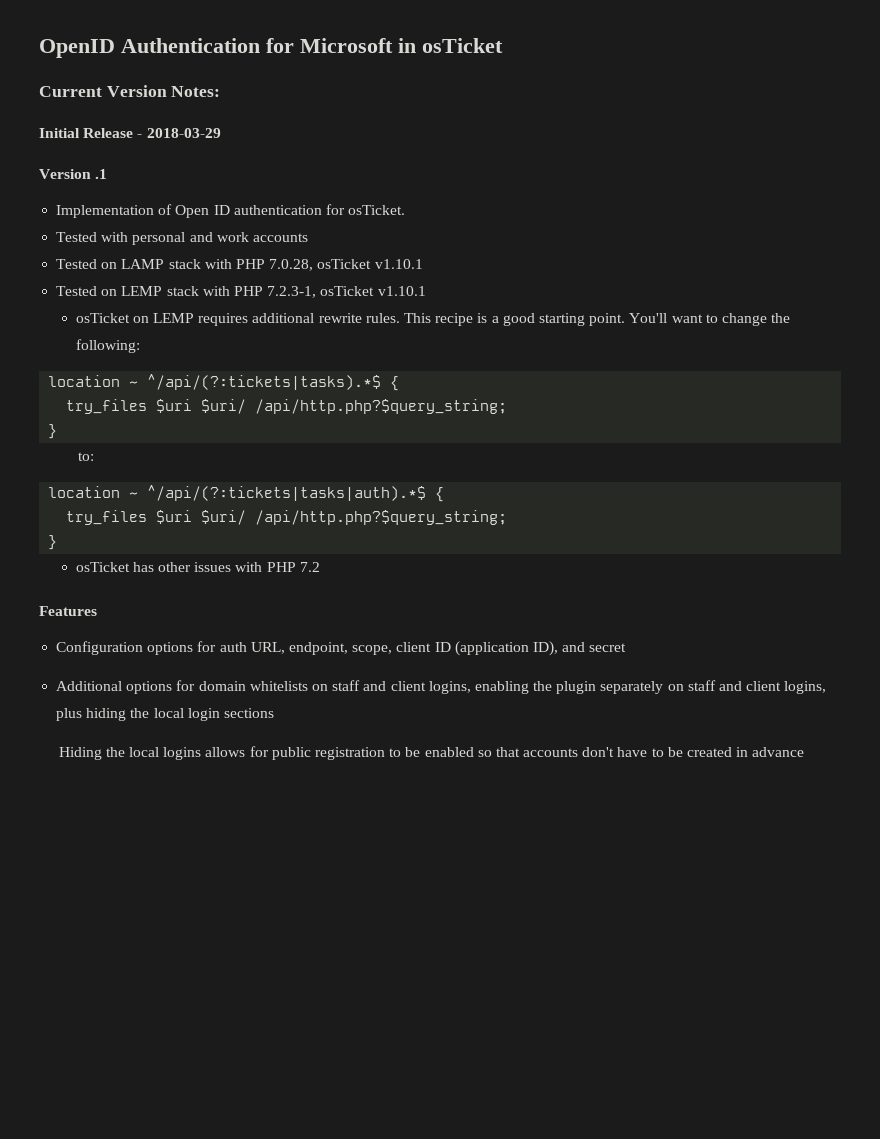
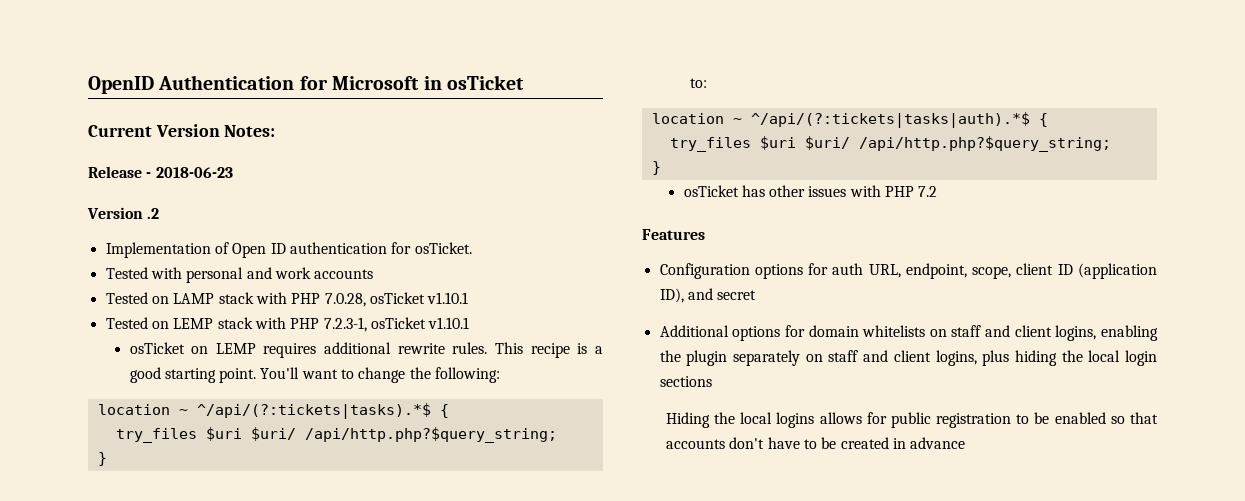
[39,128,80,138] Initial -> (276, 131) none
[146,128,221,138] [39,169,108,179] 2018-03-29 // Version .1 -> [155,167,233,178] [87,207,160,219] 2018-06-23 // Version .2

